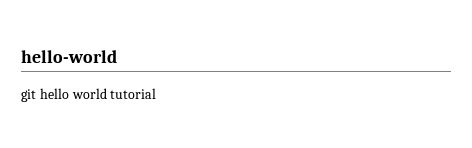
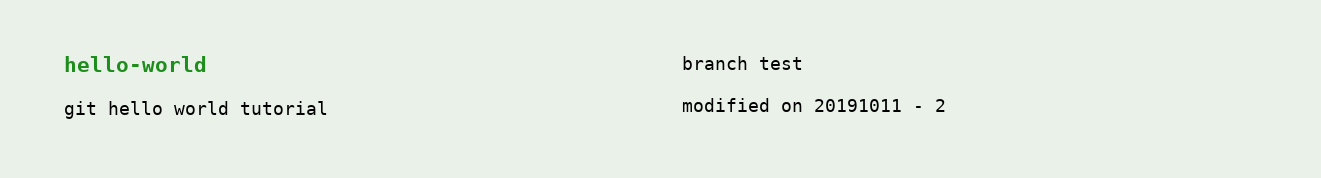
(157, 93) none -> [682,56,803,70] [682,98,946,112] // branch test // modified on 20191011 - 2

